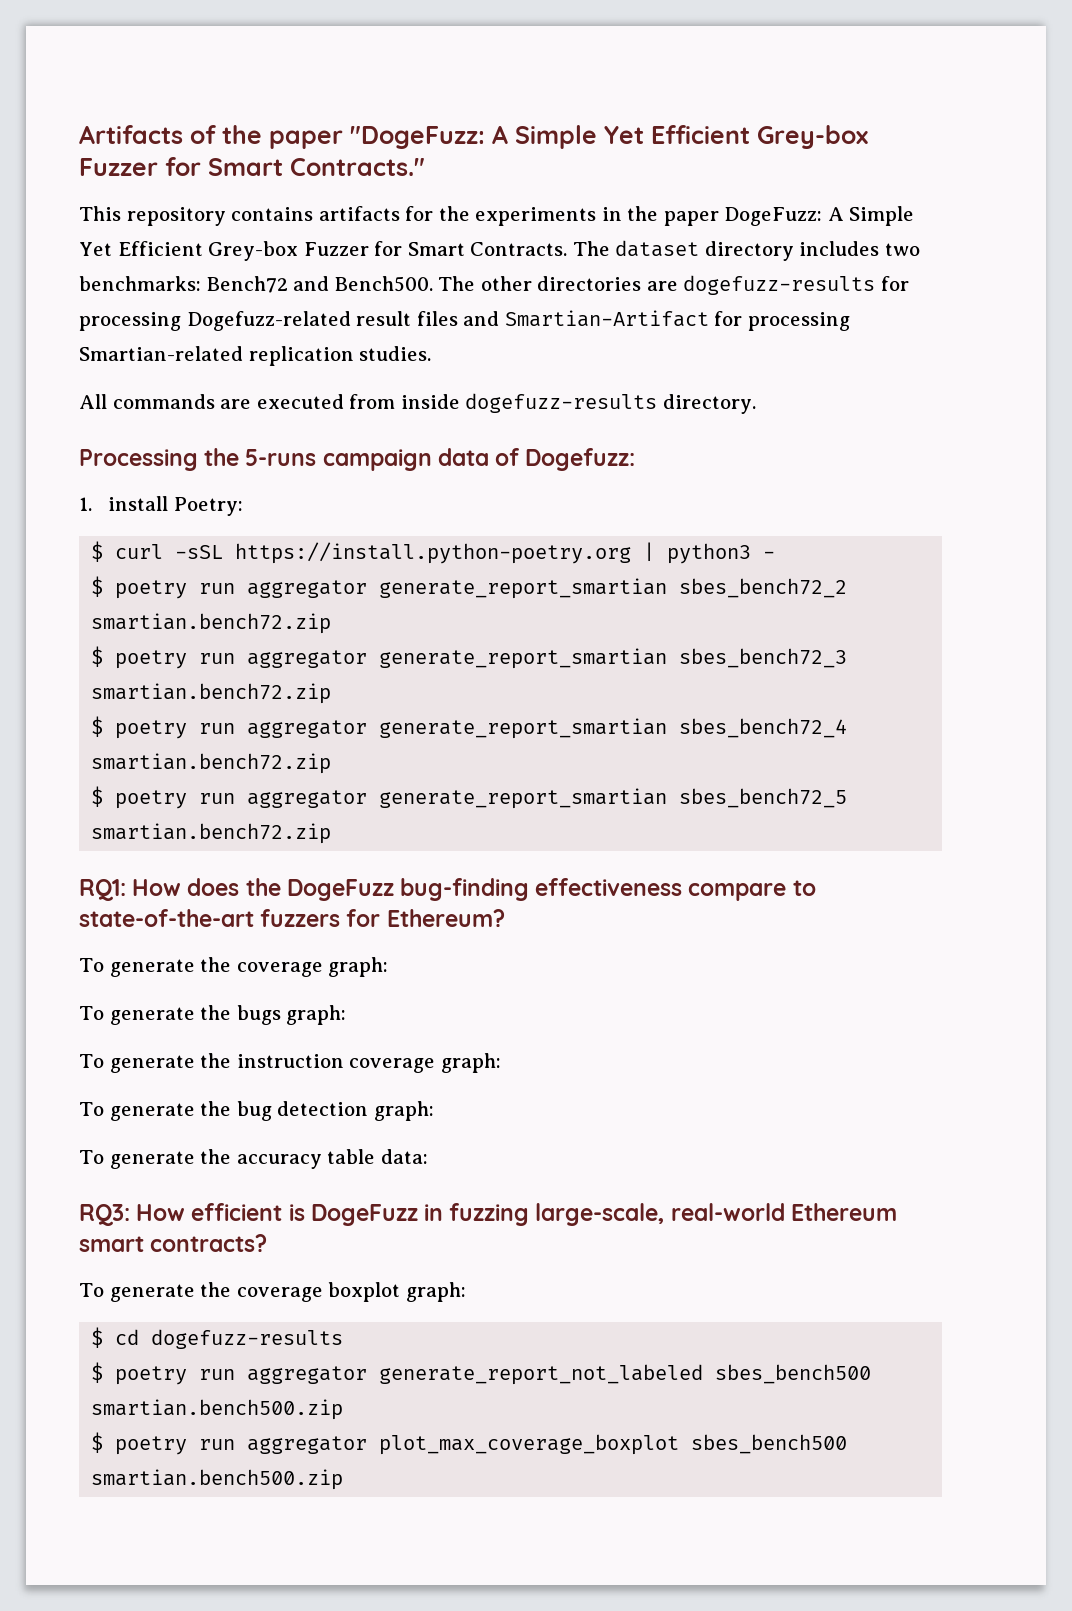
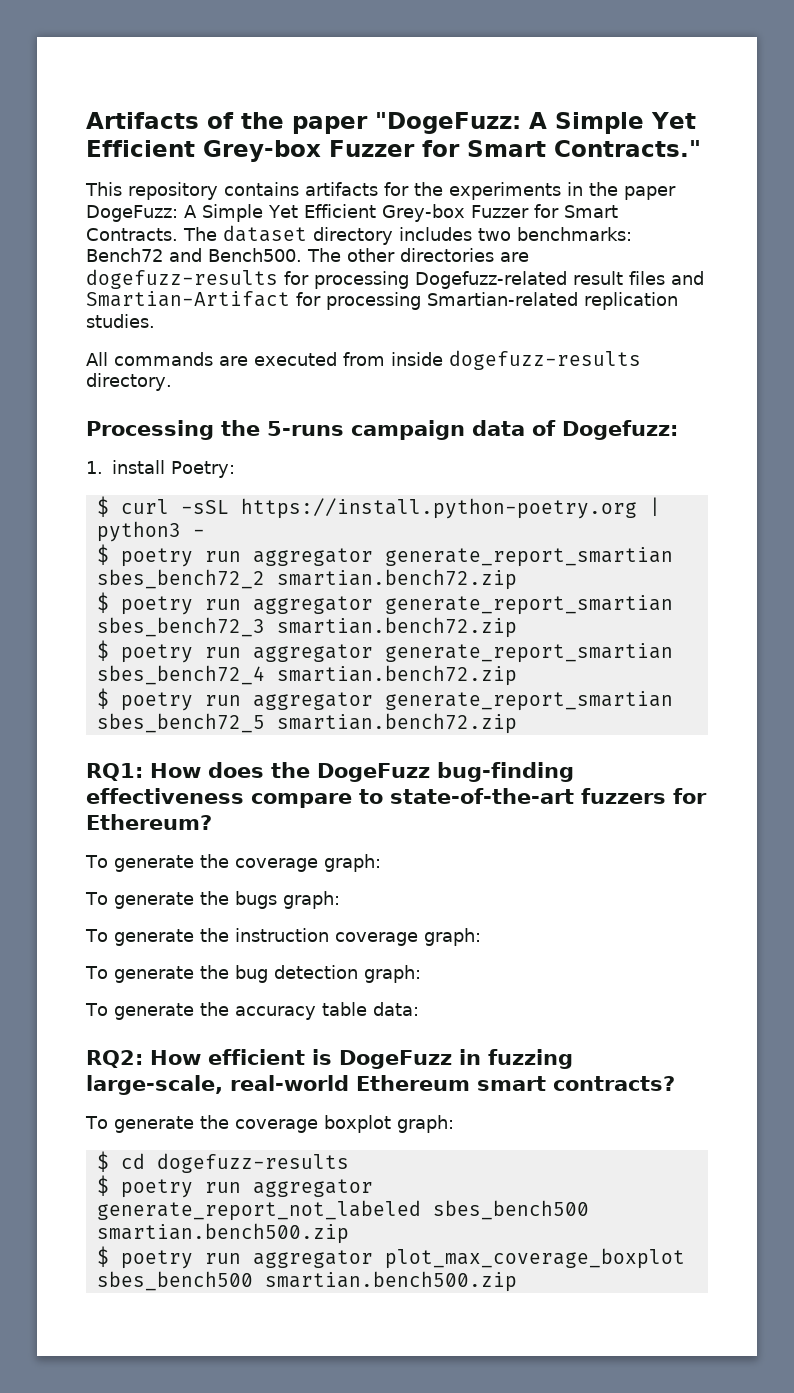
[79,1204,130,1226] RQ3: -> [86,1050,143,1068] RQ2:

